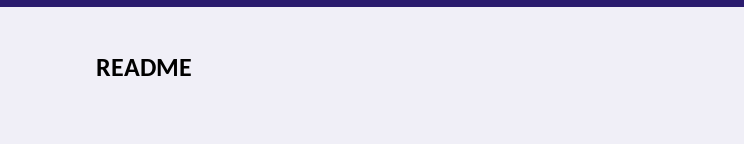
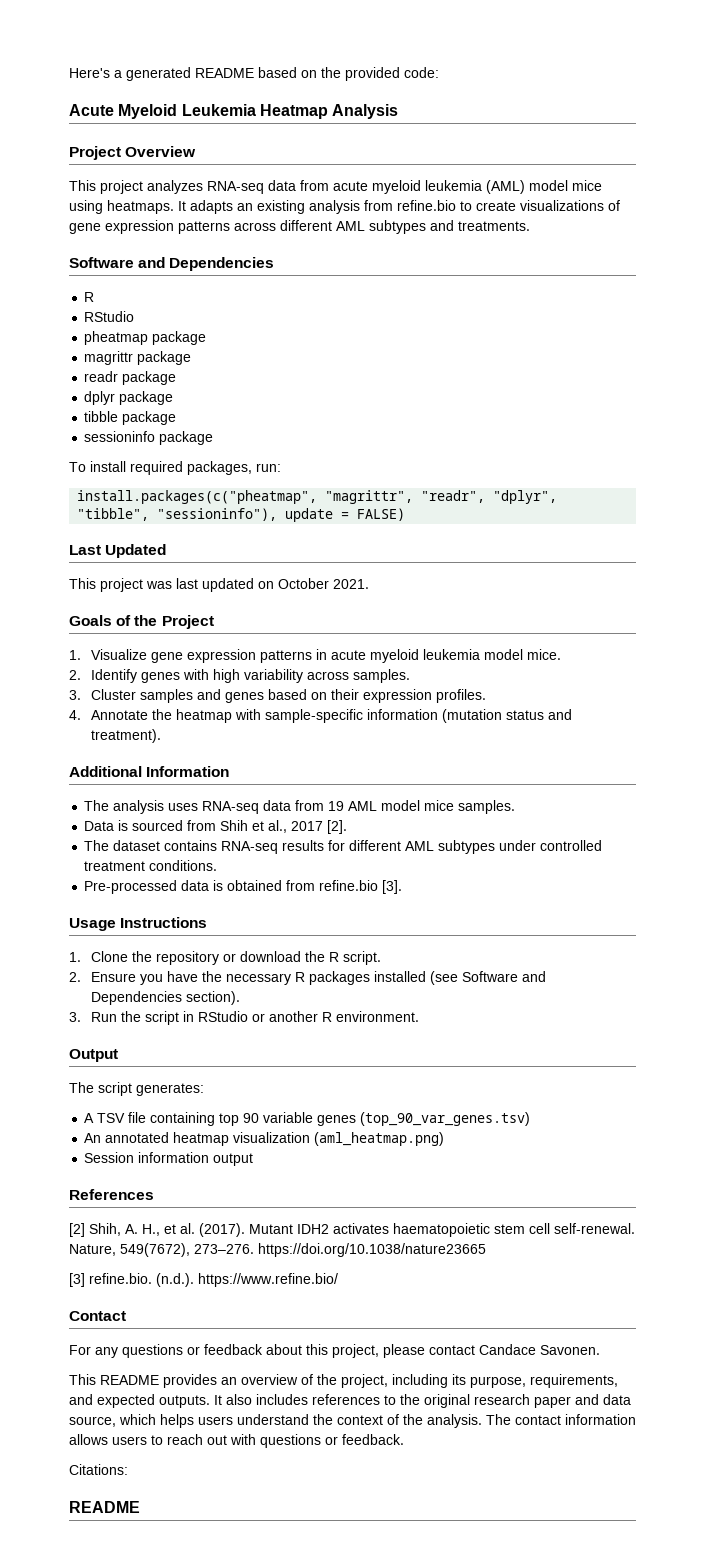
(96, 67) none -> [69,67,439,81] [69,104,399,119] [69,146,197,160] [69,180,602,194] [69,200,620,214] [69,220,530,234] [69,257,275,271] [84,292,95,302] [84,311,135,322] [84,331,207,345] [84,351,192,365] [84,371,177,385] [84,391,174,405] [84,411,177,425] [84,431,214,445] [69,461,281,475] [77,490,558,504] [77,508,406,522] [69,544,167,558] [69,578,369,592] [69,615,214,629] [69,649,562,663] [69,669,411,683] [69,689,487,703] [69,709,573,723] [91,729,162,743] [69,766,230,777] [84,800,516,814] [84,820,348,834] [84,840,603,854] [84,860,218,871] [84,880,403,894] [69,917,208,931] [69,951,382,965] [69,971,547,985] [91,991,241,1005] [69,1011,420,1025] [69,1049,118,1062] [69,1082,204,1096] [84,1112,531,1126] [84,1132,445,1146] [84,1152,254,1166] [69,1189,154,1200] [69,1223,635,1237] [69,1243,486,1257] [69,1273,338,1287] [69,1311,126,1321] [69,1344,600,1358] [69,1374,618,1388] [69,1394,631,1408] [69,1414,636,1428] [69,1434,404,1448] [69,1464,128,1475] Here's a generated README based on the provided code: // Acute Myeloid Leukemia Heatmap Analysis // Project Overview // This project analyzes RNA-seq data from acute myeloid leukemia (AML) model mice using heatmaps. It adapts an existing analysis from refine.bio to create visualizations of gene expression patterns across different AML subtypes and treatments. // Software and Dependencies // R // RStudio // pheatmap package // magrittr package // readr package // dplyr package // tibble package // sessioninfo package // To install required packages, run: // install.packages(c("pheatmap", "magrittr", "readr", "dplyr", "tibble", "sessioninfo"), update = FALSE) // Last Updated // This project was last updated on October 2021. // Goals of the Project // 1. Visualize gene expression patterns in acute myeloid leukemia model mice. // 2. Identify genes with high variability across samples. // 3. Cluster samples and genes based on their expression profiles. // 4. Annotate the heatmap with sample-specific information (mutation status and treatment). // Additional Information // The analysis uses RNA-seq data from 19 AML model mice samples. // Data is sourced from Shih et al., 2017 [2]. // The dataset contains RNA-seq results for different AML subtypes under controlled treatment conditions. // Pre-processed data is obtained from refine.bio [3]. // Usage Instructions // 1. Clone the repository or download the R script. // 2. Ensure you have the necessary R packages installed (see Software and Dependencies section). // 3. Run the script in RStudio or another R environment. // Output // The script generates: // A TSV file containing top 90 variable genes (top_90_var_genes.tsv) // An annotated heatmap visualization (aml_heatmap.png) // Session information output // References // [2] Shih, A. H., et al. (2017). Mutant IDH2 activates haematopoietic stem cell self-renewal. Nature, 549(7672), 273–276. https://doi.org/10.1038/nature23665 // [3] refine.bio. (n.d.). https://www.refine.bio/ // Contact // For any questions or feedback about this project, please contact Candace Savonen. // This README provides an overview of the project, including its purpose, requirements, and expected outputs. It also includes references to the original research paper and data source, which helps users understand the context of the analysis. The contact information allows users to reach out with questions or feedback. // Citations: //

